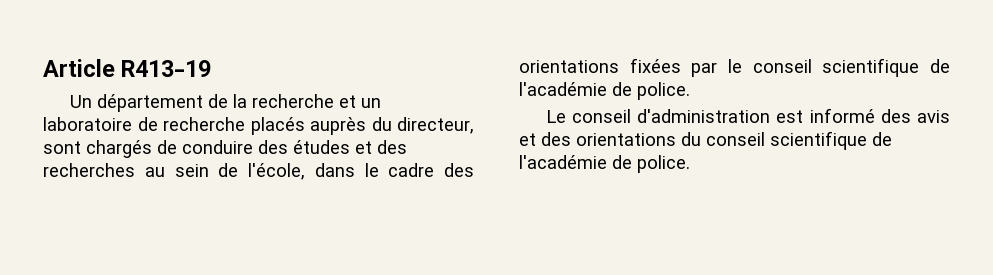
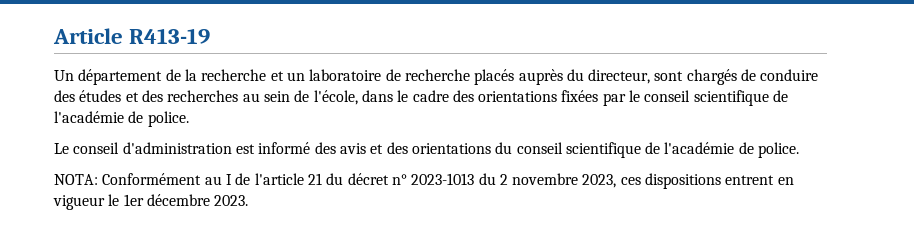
(690, 164) none -> [54,173,794,189] [53,194,249,210] // NOTA: Conformément au I de l'article 21 du décret n° 2023-1013 du 2 novembre 2023, ces dispositions entrent en vigueur le 1er décembre 2023.

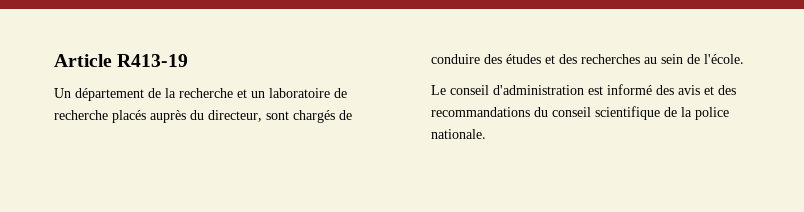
[313,90,789,106] [54,111,189,127] l'école, dans le cadre des orientations fixées par le conseil scientifique de l'académie de police. -> [704,54,744,64] l'école.
[411,143,491,154] orientations -> [431,107,530,117] recommandations
[664,142,800,158] [54,173,794,189] [53,194,249,210] l'académie de police. // NOTA: Conformément au I de l'article 21 du décret n° 2023-1013 du 2 novembre 2023, ces dispositions entrent en vigueur le 1er décembre 2023. -> [681,107,729,120] [431,129,486,139] la police nationale.

